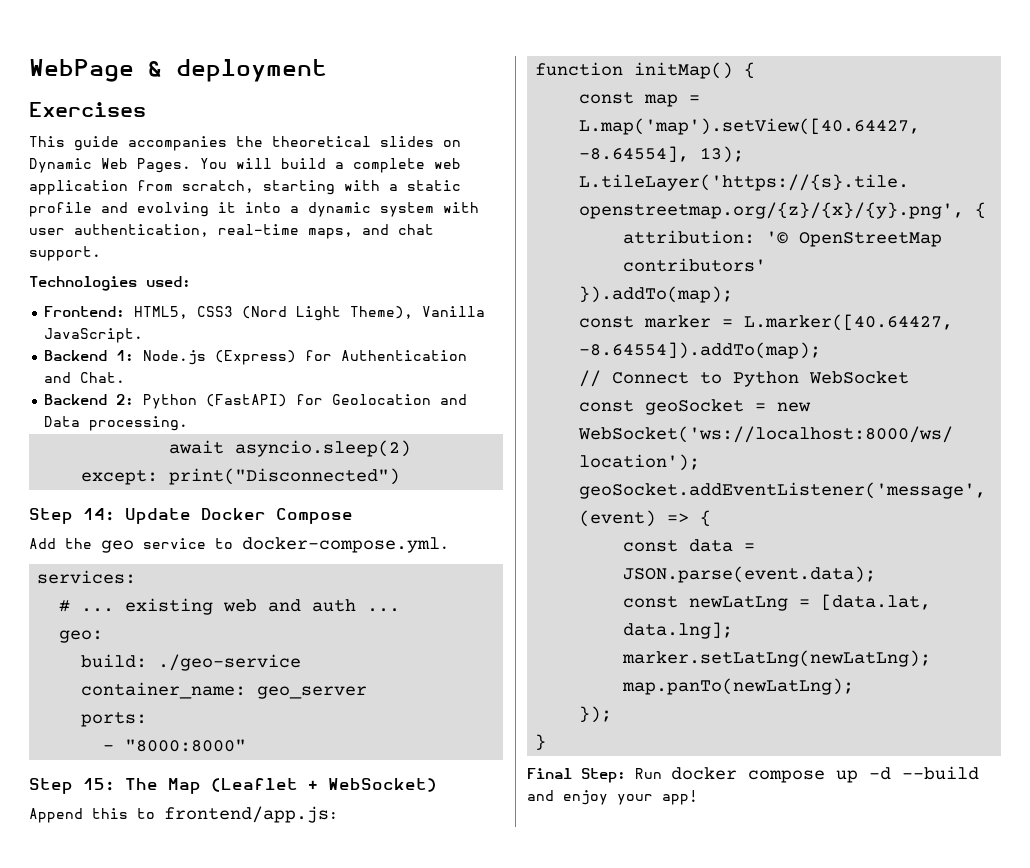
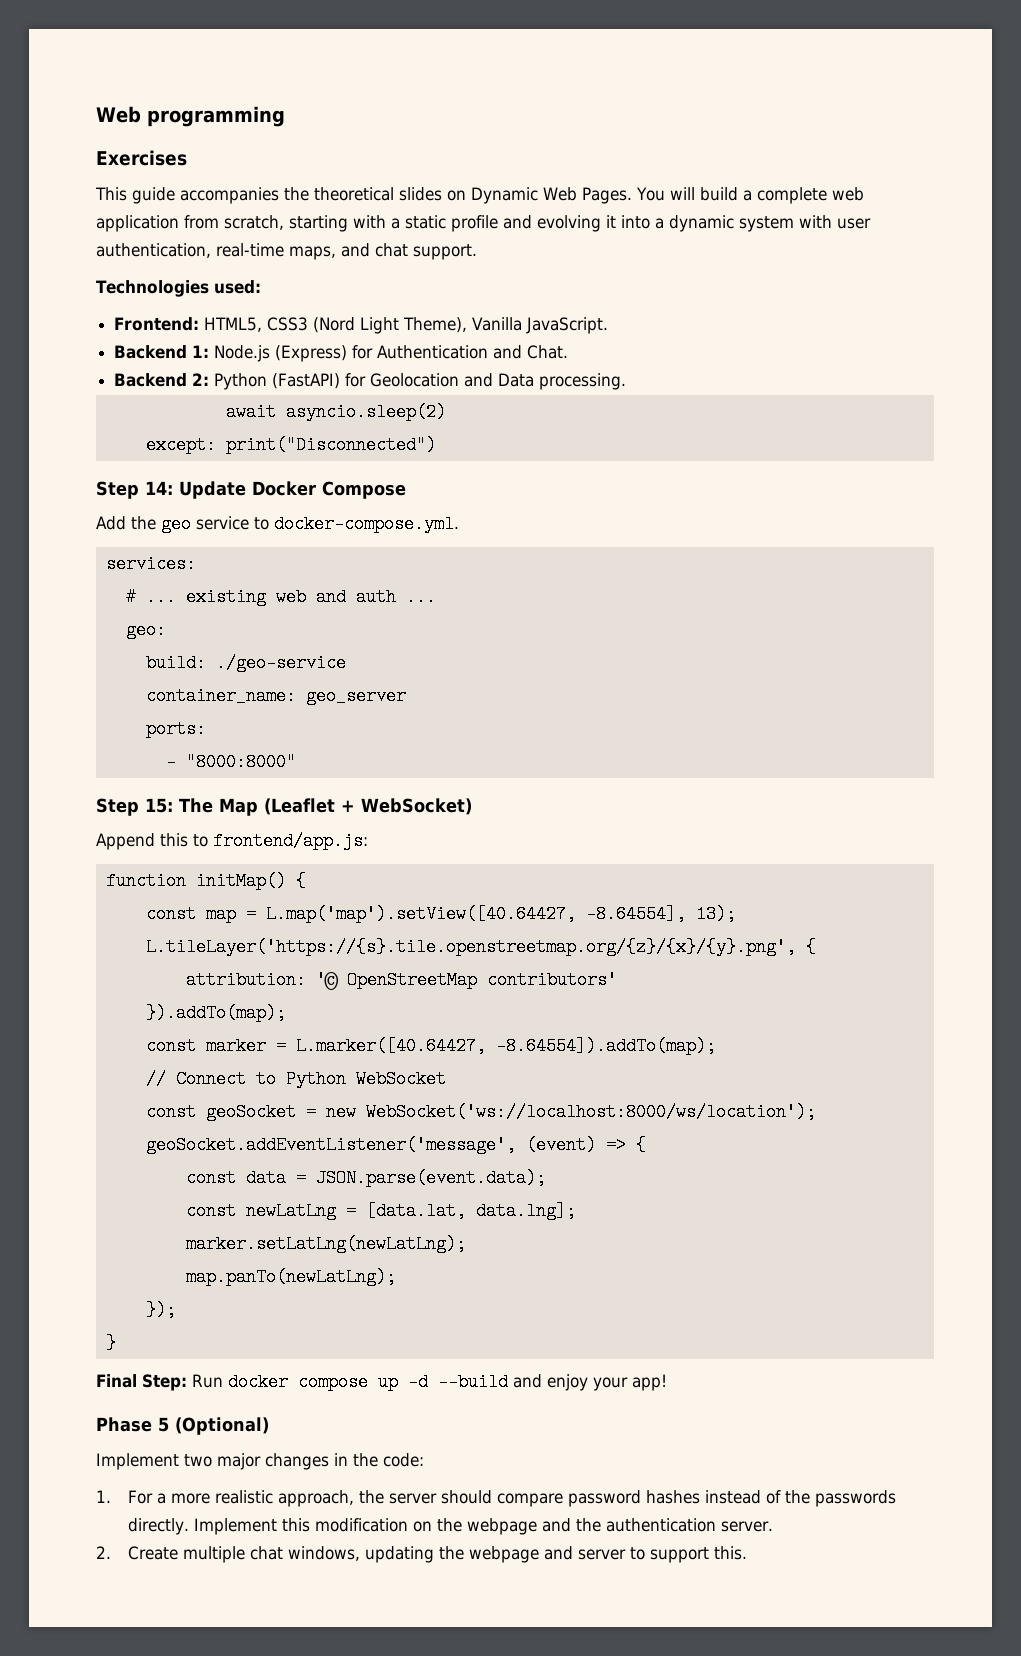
[29,59,327,82] WebPage & deployment -> [96,106,285,127] Web programming
(698, 797) none -> [96,1417,269,1435] [96,1453,424,1470] [96,1490,897,1507] [128,1518,774,1535] [96,1546,748,1563] // Phase 5 (Optional) // Implement two major changes in the code: // 1. For a more realistic approach, the server should compare password hashes instead of the passwords directly. Implement this modification on the webpage and the authentication server. // 2. Create multiple chat windows, updating the webpage and server to support this.

